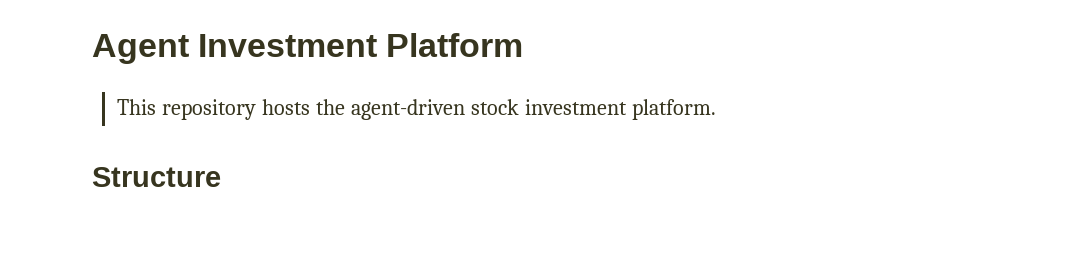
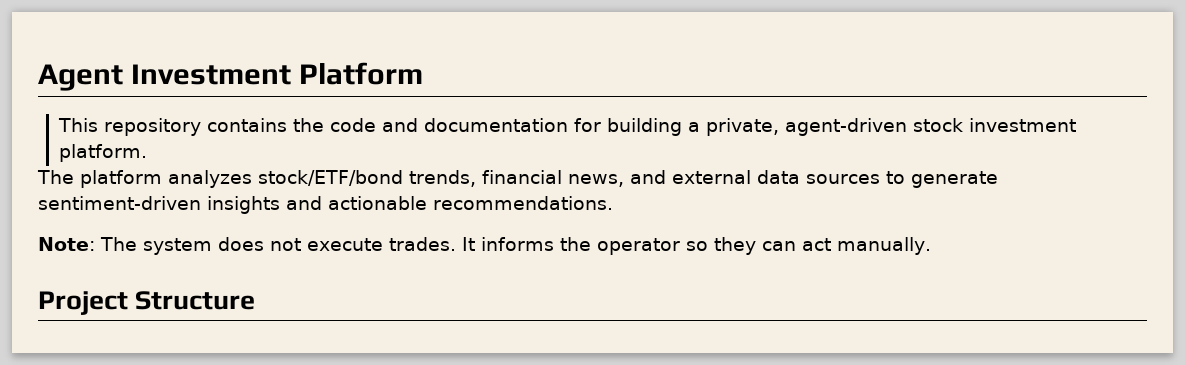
[261,99,716,120] hosts the agent-driven stock investment platform. // -> [207,118,1077,136] [59,144,148,162] [37,170,998,188] [38,196,613,214] [38,237,931,255] [38,291,128,315] contains the code and documentation for building a private, agent-driven stock investment platform. // The platform analyzes stock/ETF/bond trends, financial news, and external data sources to generate sentiment-driven insights and actionable recommendations. // Note: The system does not execute trades. It informs the operator so they can act manually. // Project

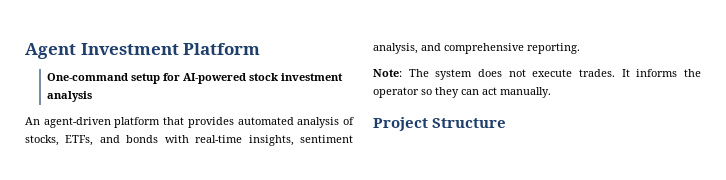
[58,118,1077,136] [59,144,148,162] [37,170,998,188] [38,196,613,214] This repository contains the code and documentation for building a private, agent-driven stock investment platform. // The platform analyzes stock/ETF/bond trends, financial news, and external data sources to generate sentiment-driven insights and actionable recommendations. -> [46,73,343,84] [46,91,92,102] [25,117,355,128] [25,135,353,146] [373,43,580,54] One-command setup for AI-powered stock investment analysis // An agent-driven platform that provides automated analysis of stocks, ETFs, and bonds with real-time insights, sentiment analysis, and comprehensive reporting.

